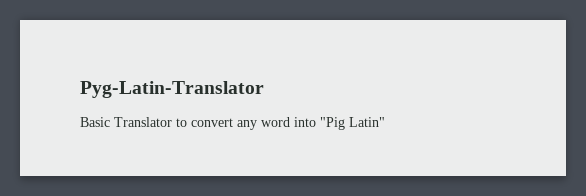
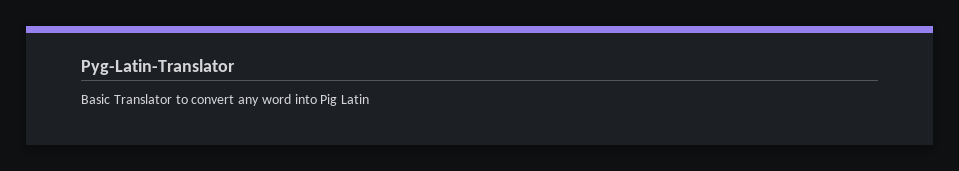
[320,117,385,130] "Pig Latin" -> [320,94,370,106] Pig Latin

